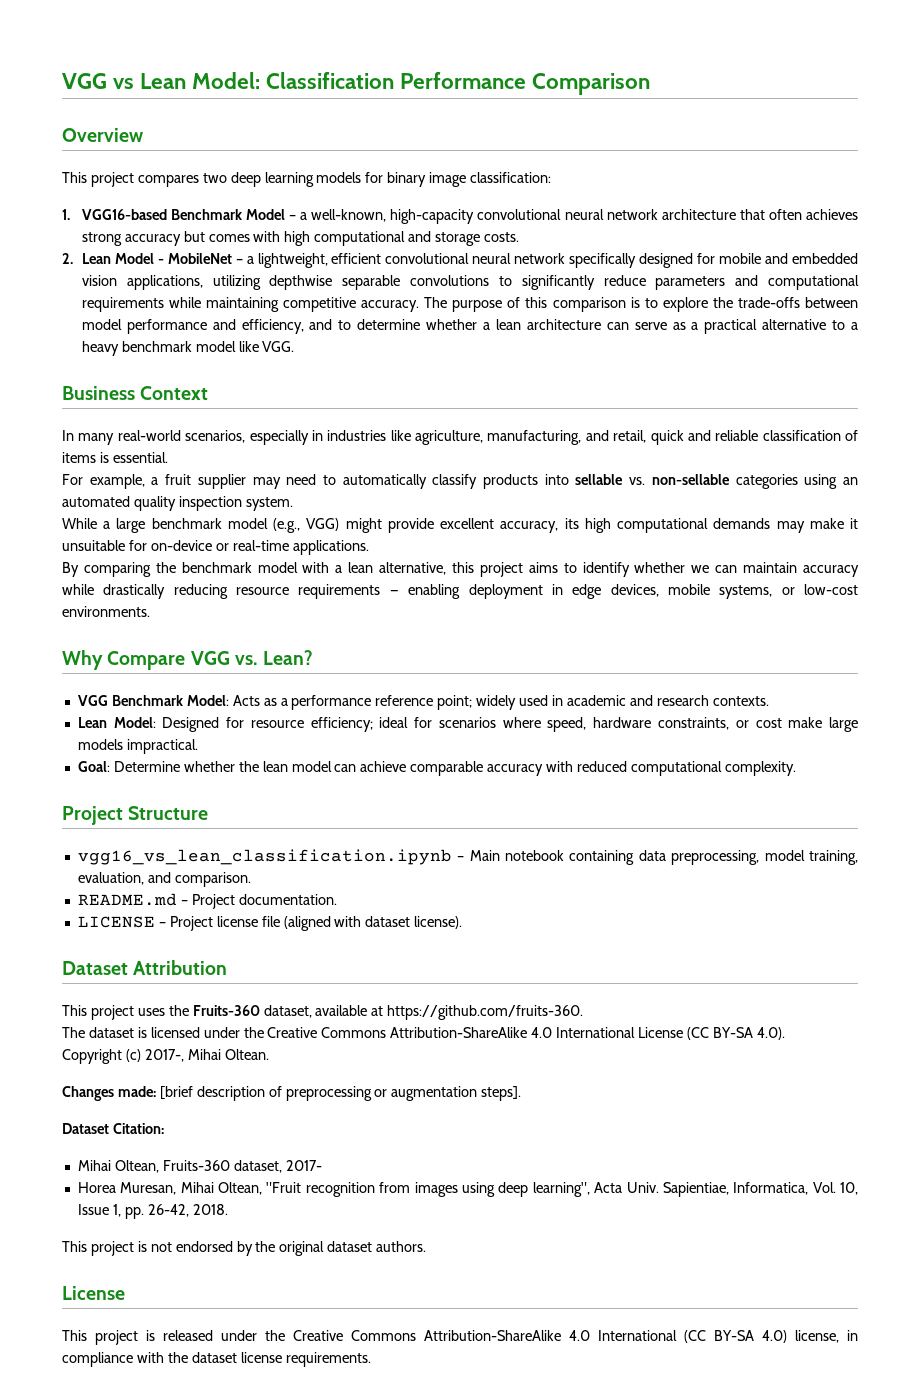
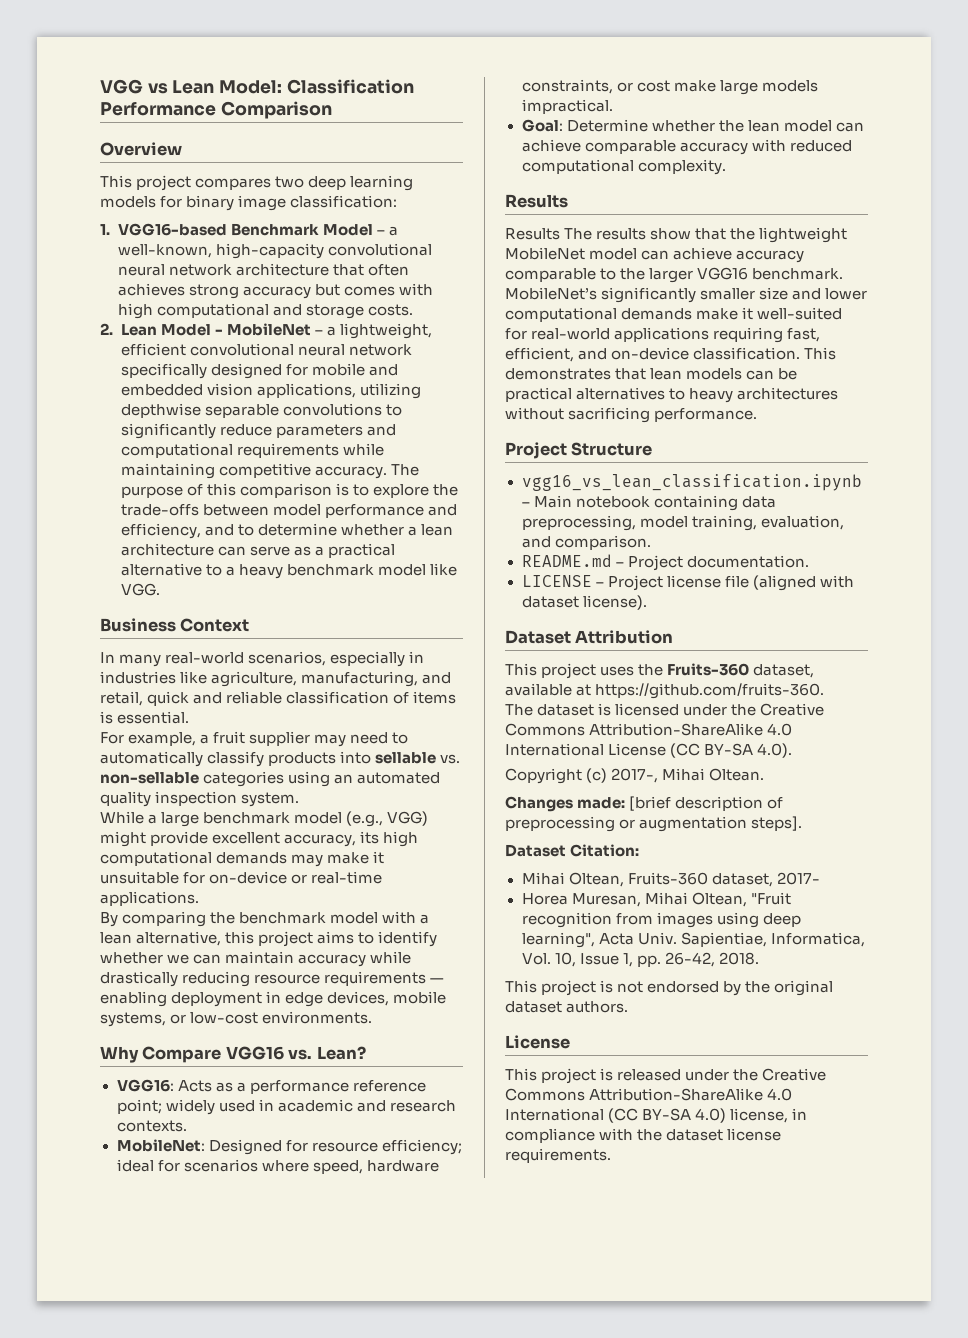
[190,651,230,665] VGG -> [225,1046,284,1060] VGG16
[77,695,229,706] VGG Benchmark Model: -> [116,1079,174,1092] VGG16:
[77,717,156,728] Lean Model: -> [116,1139,205,1152] MobileNet:
(796, 768) none -> [505,194,568,208] [505,227,848,243] [505,247,805,263] [505,267,844,283] [505,287,868,303] [505,307,843,322] [505,327,821,343] [505,347,837,362] [505,368,798,380] [505,387,839,403] [505,407,758,423] // Results // Results The results show that the lightweight MobileNet model can achieve accuracy comparable to the larger VGG16 benchmark. MobileNet’s significantly smaller size and lower computational demands make it well-suited for real-world applications requiring fast, efficient, and on-device classification. This demonstrates that lean models can be practical alternatives to heavy architectures without sacrificing performance.

